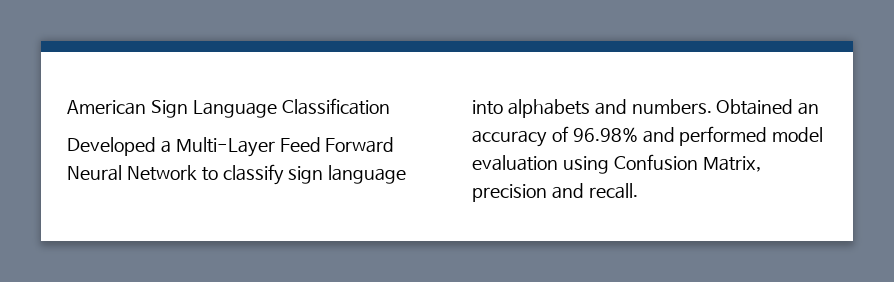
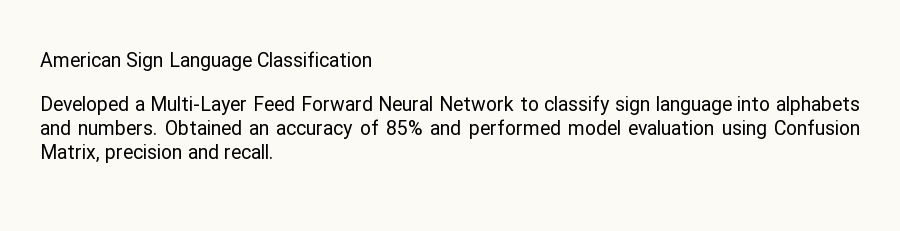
[572,127,638,142] 96.98% -> [385,120,423,135] 85%

